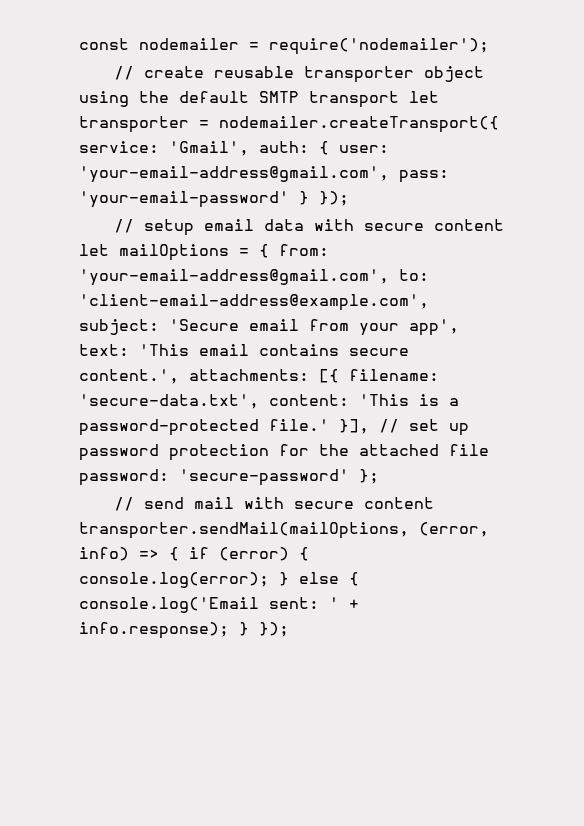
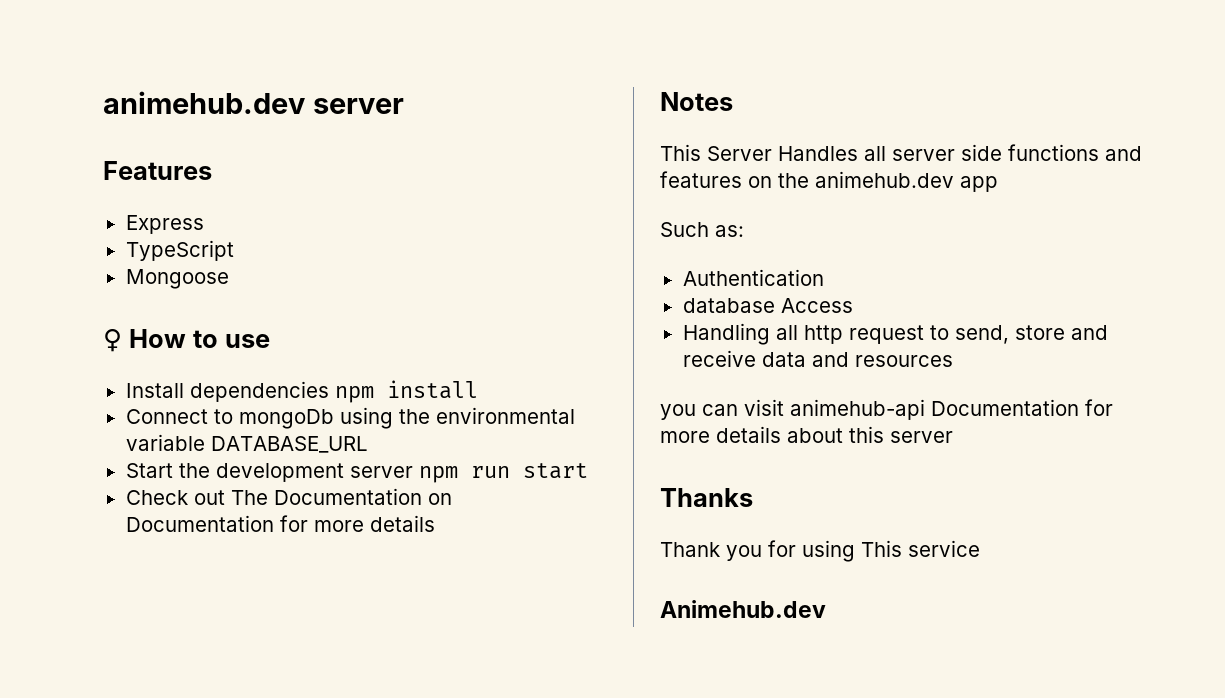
[79,38,489,55] [114,66,485,83] [79,91,439,108] [79,116,499,133] [79,141,389,156] [79,166,449,183] [79,191,349,208] [114,219,505,236] [79,244,329,261] [79,269,429,286] [79,294,429,311] [79,319,459,336] [79,344,409,356] [79,369,439,384] [79,394,459,409] [79,419,469,436] [79,444,489,461] [79,469,379,486] [114,497,435,511] [79,522,489,539] [79,547,309,561] [79,572,359,588] [79,597,359,613] [79,622,289,639] const nodemailer = require('nodemailer'); // // create reusable transporter object using the default SMTP transport let transporter = nodemailer.createTransport({ service: 'Gmail', auth: { user: 'your-email-address@gmail.com', pass: 'your-email-password' } }); // // setup email data with secure content let mailOptions = { from: 'your-email-address@gmail.com', to: 'client-email-address@example.com', subject: 'Secure email from your app', text: 'This email contains secure content.', attachments: [{ filename: 'secure-data.txt', content: 'This is a password-protected file.' }], // set up password protection for the attached file password: 'secure-password' }; // // send mail with secure content transporter.sendMail(mailOptions, (error, info) => { if (error) { console.log(error); } else { console.log('Email sent: ' + info.response); } }); -> [103,91,404,114] [103,161,212,180] [125,215,204,234] [125,240,234,261] [125,269,229,289] [103,328,270,352] [125,380,478,403] [125,407,575,429] [125,434,368,453] [125,463,588,483] [125,488,452,505] [125,515,435,532] [660,92,733,111] [660,144,1142,161] [660,171,998,192] [660,222,744,237] [682,269,824,286] [682,298,853,313] [682,323,1108,345] [682,350,953,367] [660,399,1113,420] [660,426,953,443] [660,488,753,507] [660,540,980,562] [660,600,826,618] animehub.dev server // Features // Express // TypeScript // Mongoose // ♀ How to use // Install dependencies npm install // Connect to mongoDb using the environmental variable DATABASE_URL // Start the development server npm run start // Check out The Documentation on Documentation for more details // Notes // This Server Handles all server side functions and features on the animehub.dev app // Such as: // Authentication // database Access // Handling all http request to send, store and receive data and resources // you can visit animehub-api Documentation for more details about this server // Thanks // Thank you for using This service // Animehub.dev

